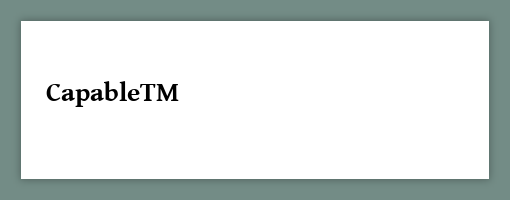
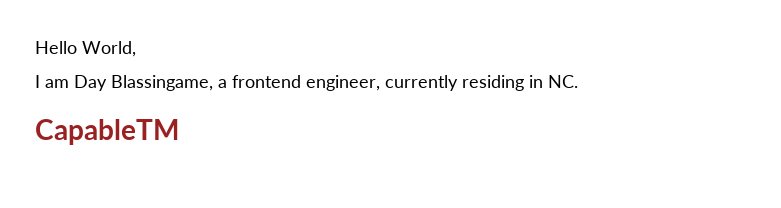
(46, 94) none -> [35,41,136,57] [35,75,578,91] Hello World, // I am Day Blassingame, a frontend engineer, currently residing in NC. //

